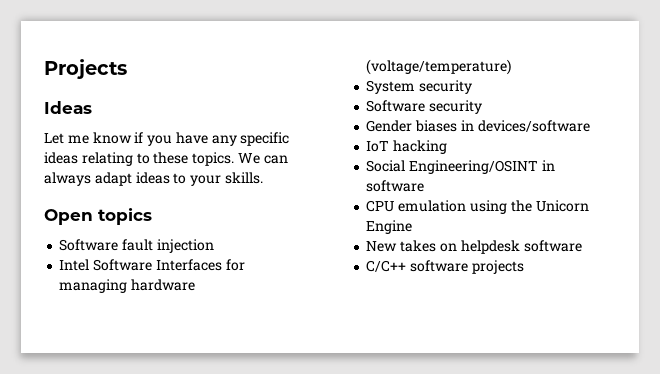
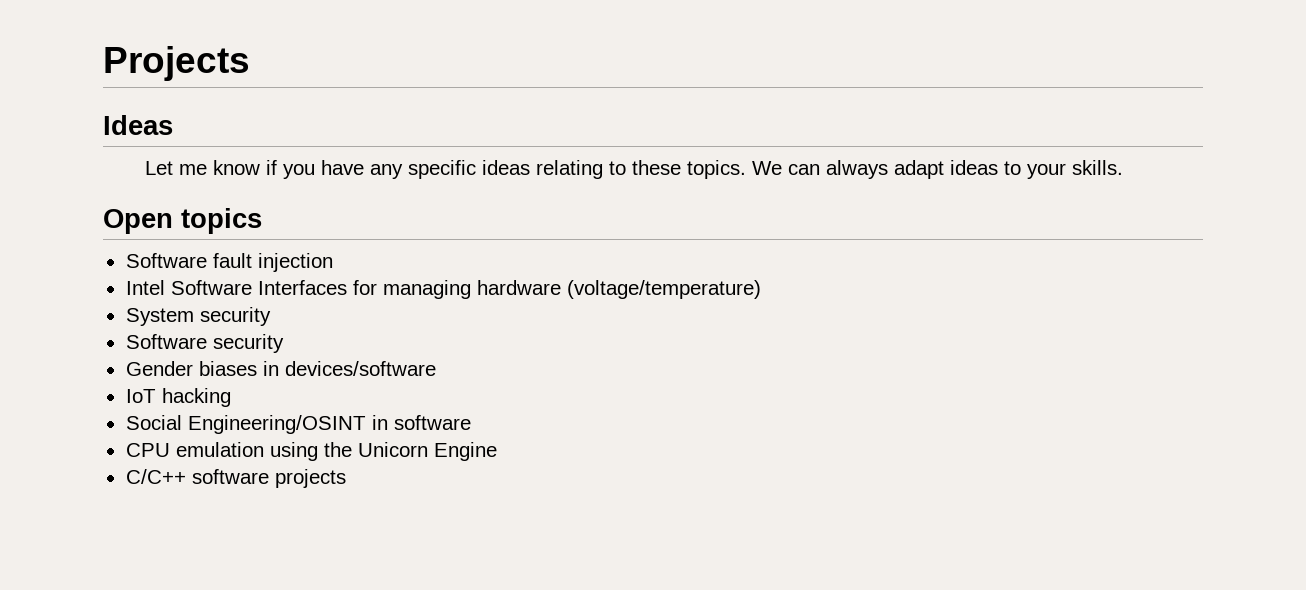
[366,240,582,254] // New takes on helpdesk software -> (497, 451) none

